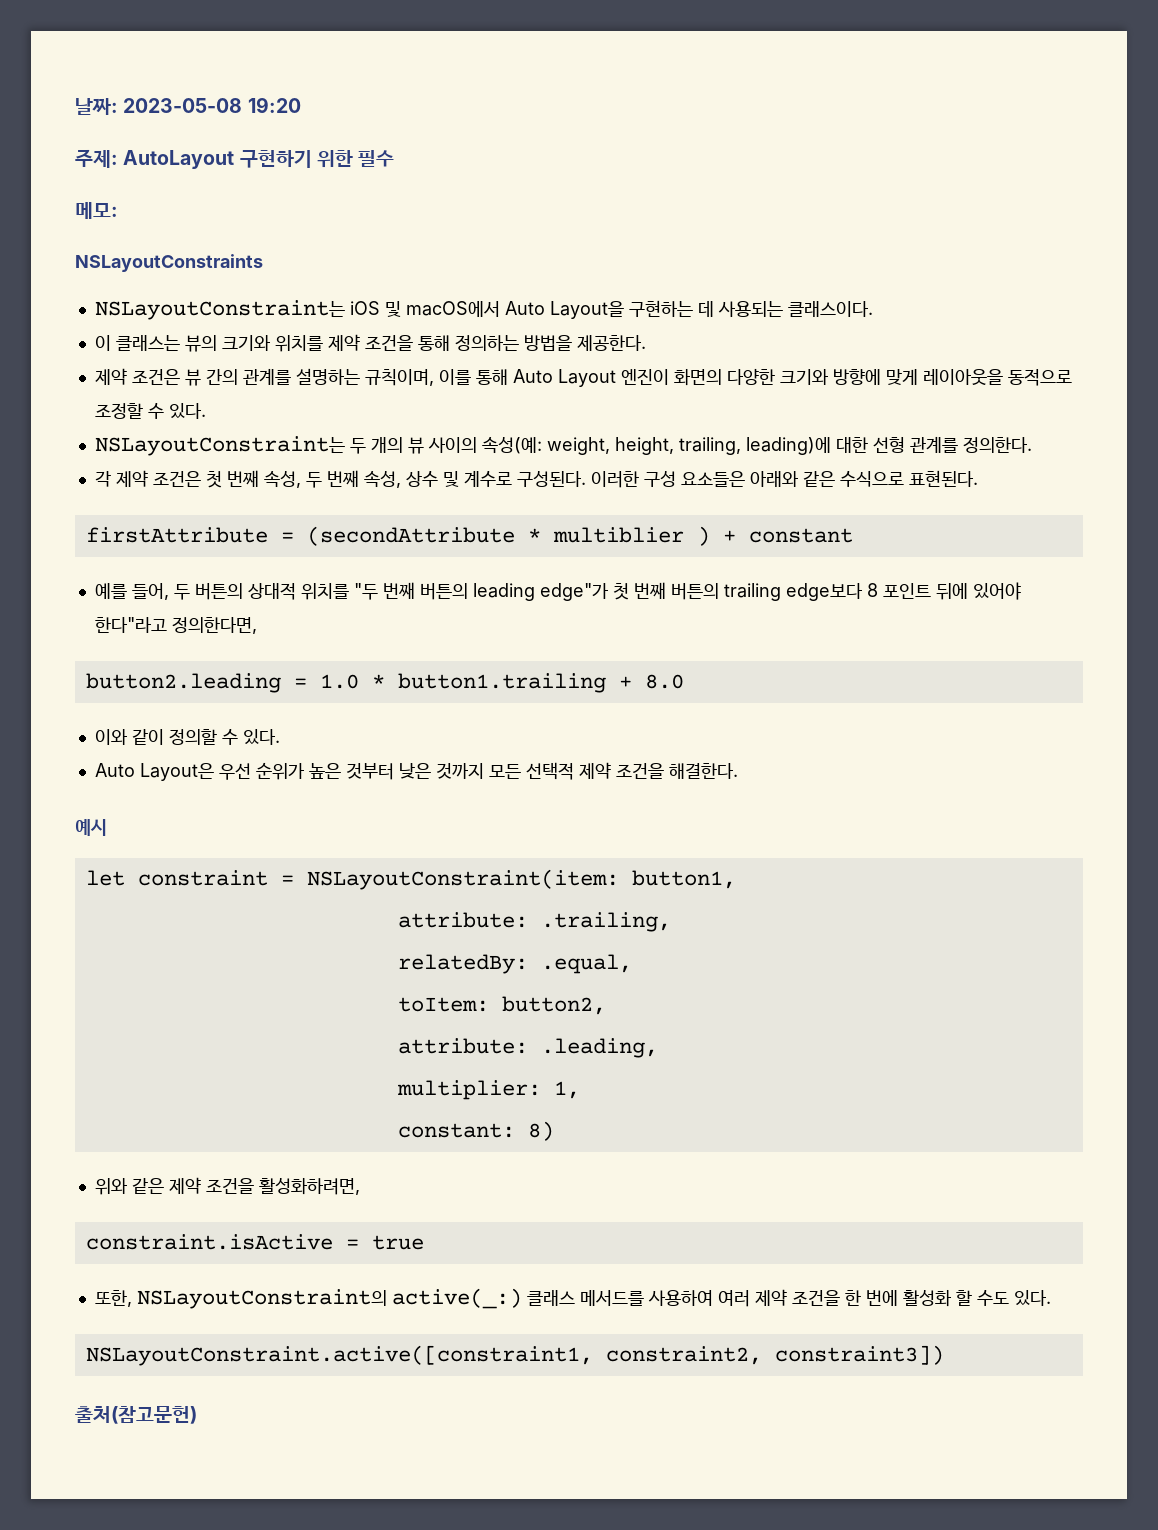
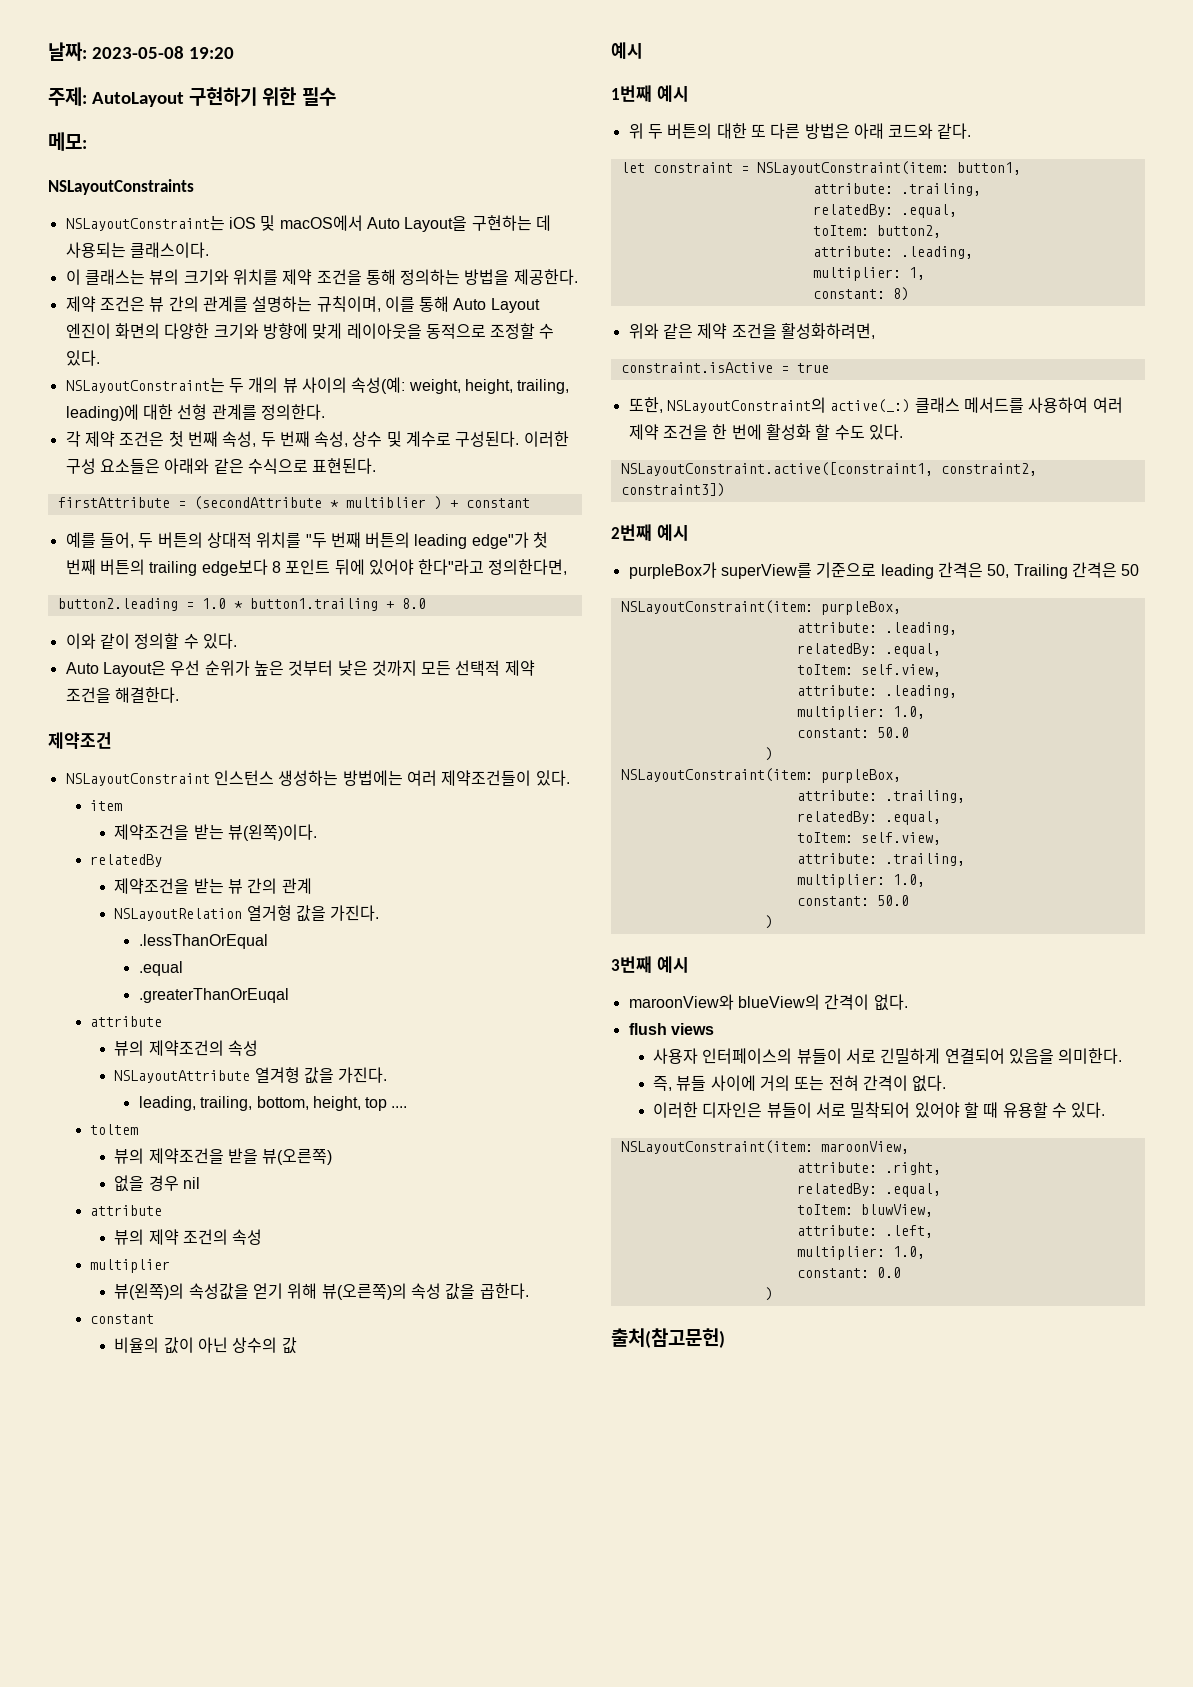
[75,819,107,836] 예시 -> [48,732,112,749] [65,770,570,786] [90,800,123,811] [114,824,318,841] [90,854,163,867] [114,878,312,894] [114,905,380,922] [138,934,268,949] [138,961,183,976] [138,988,289,1003] [90,1016,163,1027] [114,1040,259,1056] [114,1067,388,1084] [138,1096,408,1111] [90,1124,139,1135] [114,1148,333,1165] [114,1175,201,1192] [90,1205,163,1216] [114,1229,263,1245] [90,1259,171,1273] [114,1283,529,1300] [90,1314,155,1324] [114,1337,297,1354] [611,42,643,59] [611,85,689,102] [628,123,972,139] 제약조건 // NSLayoutConstraint 인스턴스 생성하는 방법에는 여러 제약조건들이 있다. // item // 제약조건을 받는 뷰(왼쪽)이다. // relatedBy // 제약조건을 받는 뷰 간의 관계 // NSLayoutRelation 열거형 값을 가진다. // .lessThanOrEqual // .equal // .greaterThanOrEuqal // attribute // 뷰의 제약조건의 속성 // NSLayoutAttribute 열겨형 값을 가진다. // leading, trailing, bottom, height, top .... // toltem // 뷰의 제약조건을 받을 뷰(오른쪽) // 없을 경우 nil // attribute // 뷰의 제약 조건의 속성 // multiplier // 뷰(왼쪽)의 속성값을 얻기 위해 뷰(오른쪽)의 속성 값을 곱한다. // constant // 비율의 값이 아닌 상수의 값 // 예시 // 1번째 예시 // 위 두 버튼의 대한 또 다른 방법은 아래 코드와 같다.
(944, 1355) none -> [611,524,689,541] [628,562,1140,579] [620,600,901,615] [796,622,957,635] [796,643,941,657] [796,664,941,677] [796,685,957,698] [796,706,925,720] [796,727,909,738] [764,747,773,761] [620,768,901,783] [796,790,965,803] [796,811,941,825] [796,832,941,845] [796,853,965,866] [796,874,925,888] [796,895,909,906] [764,915,773,929] [611,956,689,973] [628,994,908,1011] [628,1023,714,1035] [653,1048,1123,1064] [653,1075,947,1092] [653,1102,1106,1118] [620,1140,909,1154] [796,1162,941,1175] [796,1183,941,1197] [796,1204,933,1217] [796,1225,933,1238] [796,1246,925,1260] [796,1267,901,1278] [764,1287,773,1301] // 2번째 예시 // purpleBox가 superView를 기준으로 leading 간격은 50, Trailing 간격은 50 // NSLayoutConstraint(item: purpleBox, // attribute: .leading, // relatedBy: .equal, // toItem: self.view, // attribute: .leading, // multiplier: 1.0, // constant: 50.0 // ) // NSLayoutConstraint(item: purpleBox, // attribute: .trailing, // relatedBy: .equal, // toItem: self.view, // attribute: .trailing, // multiplier: 1.0, // constant: 50.0 // ) // 3번째 예시 // maroonView와 blueView의 간격이 없다. // flush views // 사용자 인터페이스의 뷰들이 서로 긴밀하게 연결되어 있음을 의미한다. // 즉, 뷰들 사이에 거의 또는 전혀 간격이 없다. // 이러한 디자인은 뷰들이 서로 밀착되어 있어야 할 때 유용할 수 있다. // NSLayoutConstraint(item: maroonView, // attribute: .right, // relatedBy: .equal, // toItem: bluwView, // attribute: .left, // multiplier: 1.0, // constant: 0.0 // )

